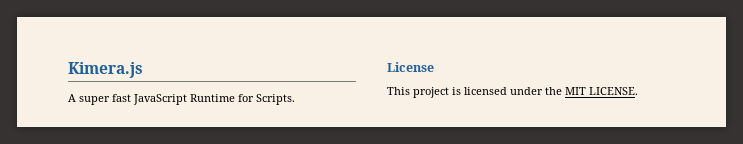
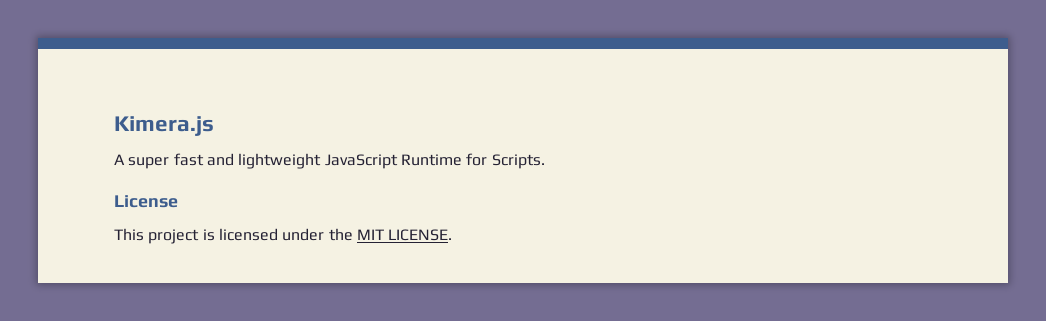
(131, 98) none -> [206,153,322,169] and lightweight

